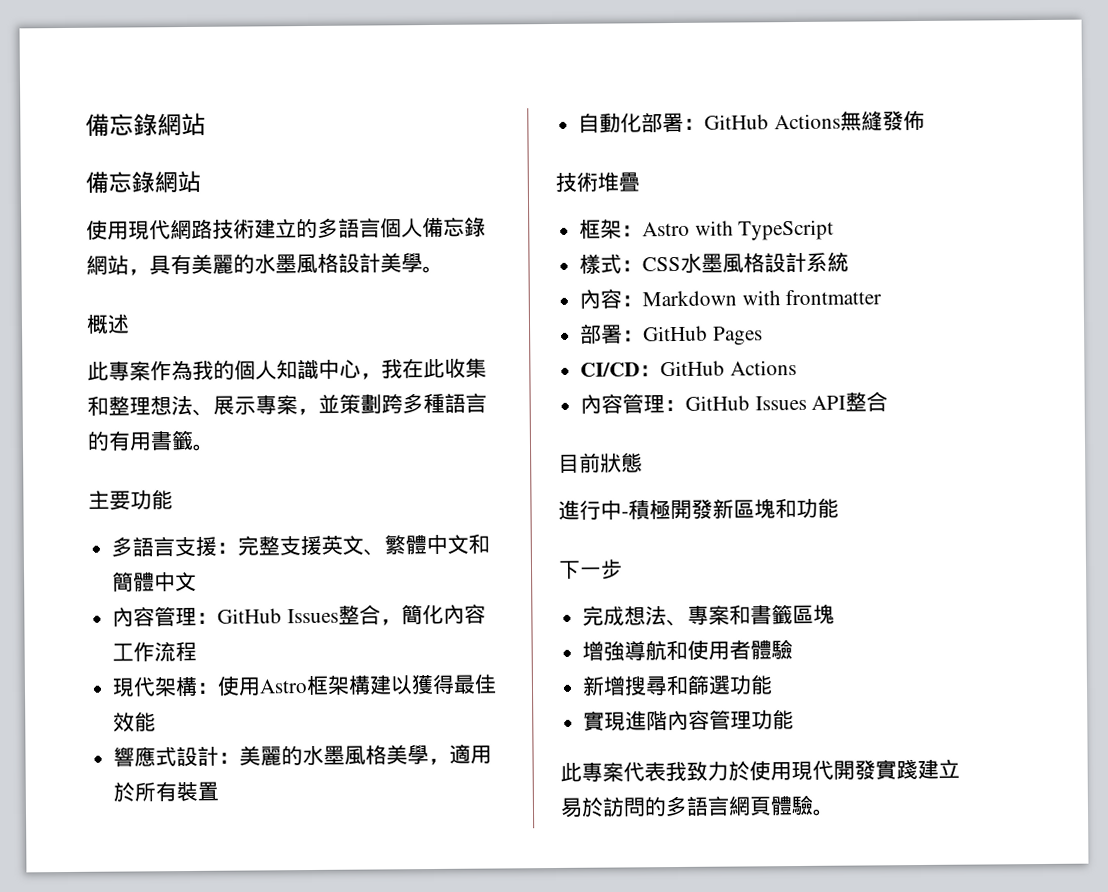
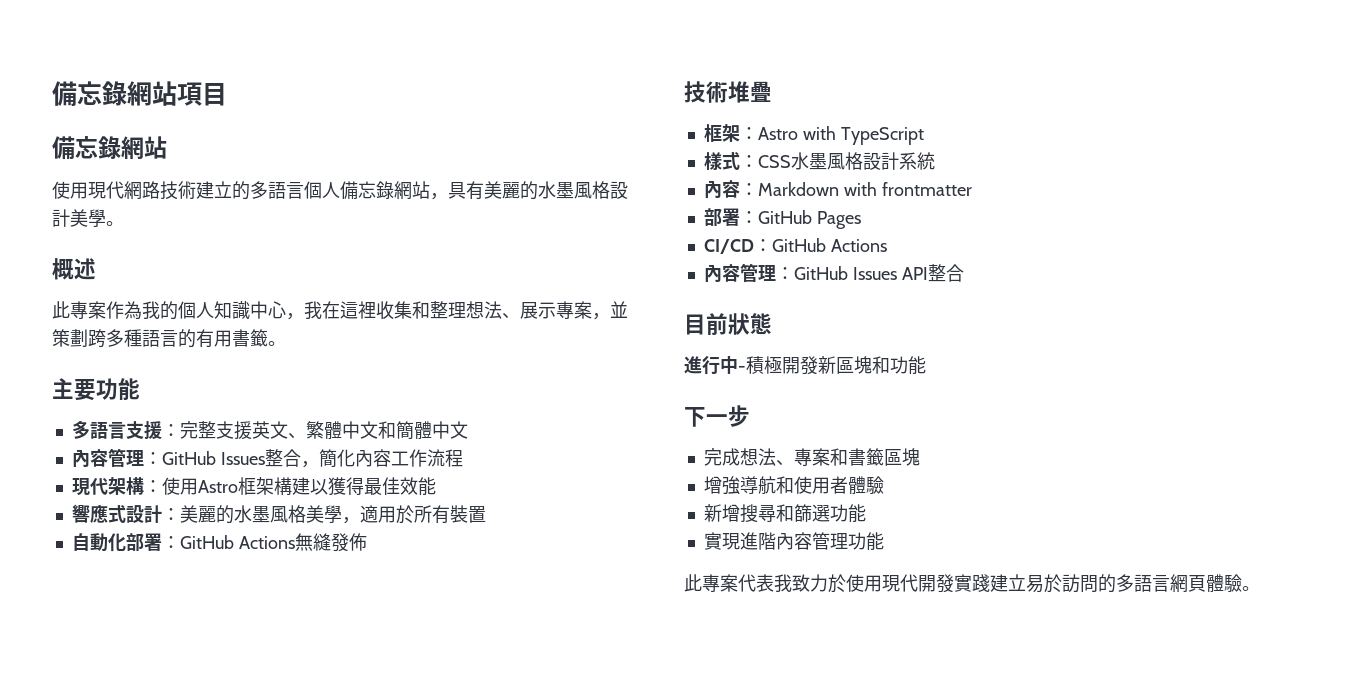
[85,112,206,137] 備忘錄網站 -> [52,81,227,106] 備忘錄網站項目
[423,358,445,379] 此 -> [340,301,376,319] 這裡

